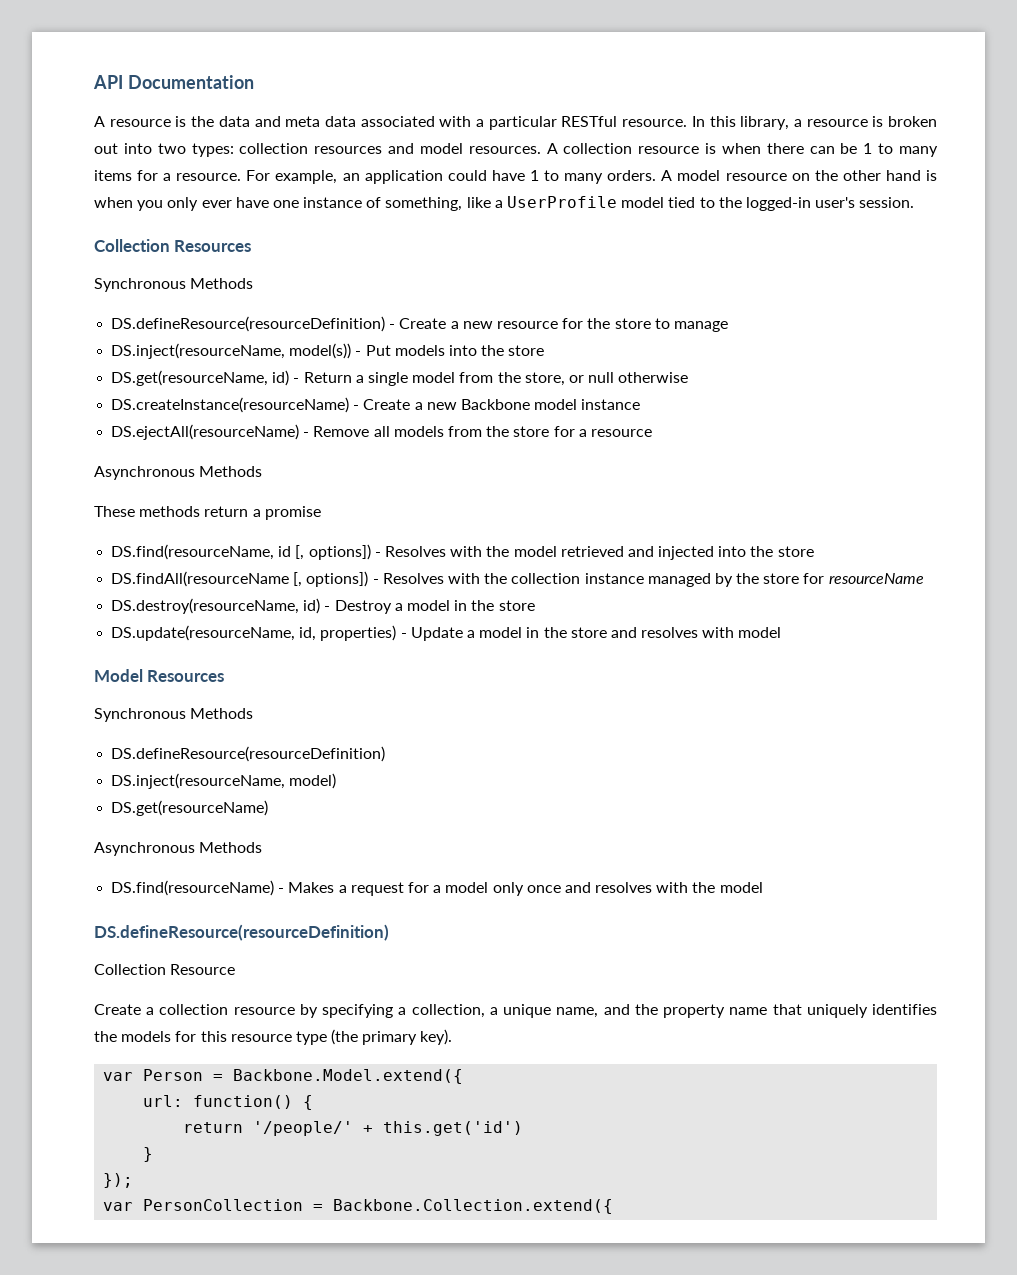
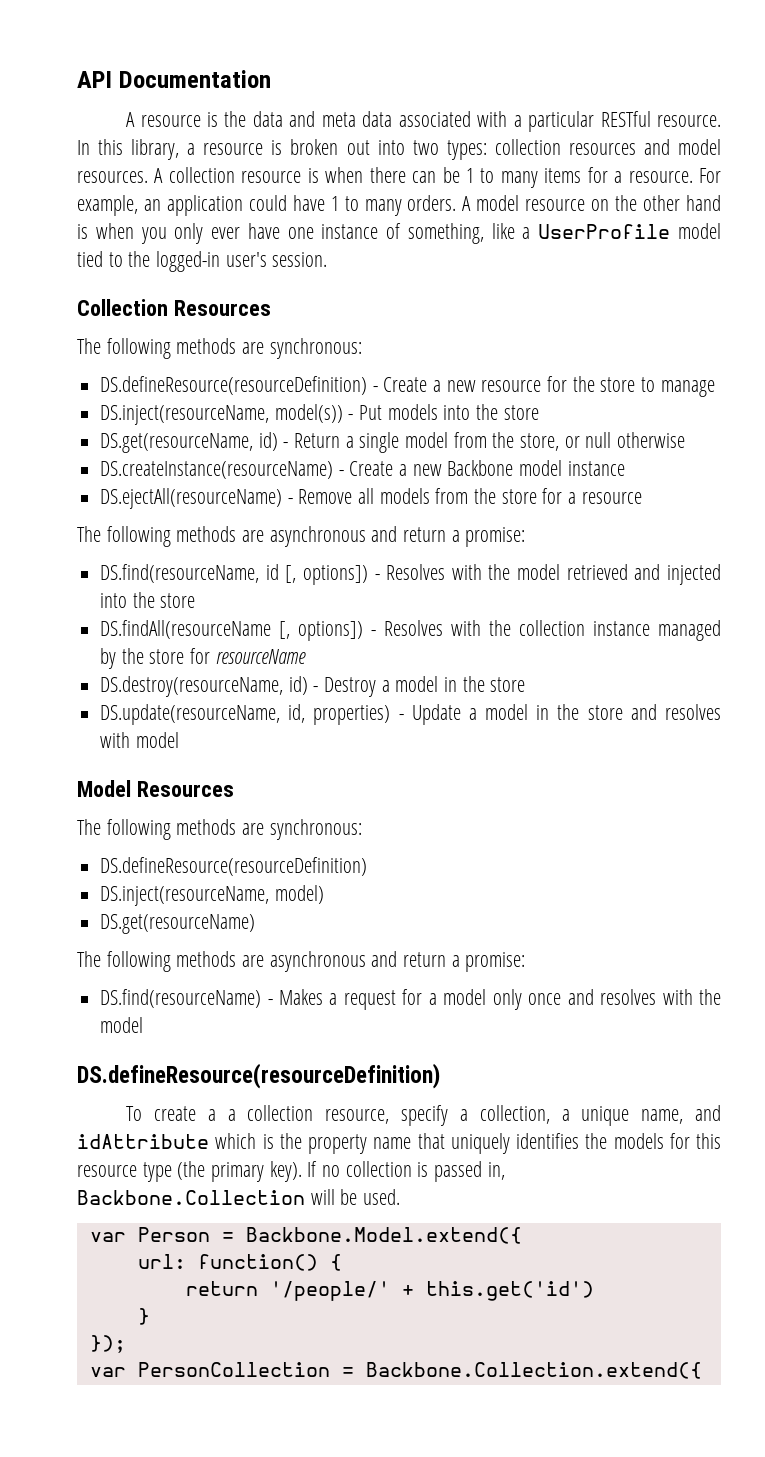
[94,278,254,292] Synchronous Methods -> [77,338,362,359] The following methods are synchronous:
[94,466,263,480] [94,506,321,520] Asynchronous Methods // These methods return a promise -> [77,526,526,547] The following methods are asynchronous and return a promise:
[94,708,254,722] Synchronous Methods -> [77,819,362,840] The following methods are synchronous:
[94,842,263,856] Asynchronous Methods -> [77,951,526,972] The following methods are asynchronous and return a promise:
[94,964,236,975] [94,1004,394,1018] Collection Resource // Create a collection resource by specifying -> [126,1105,449,1126] To create a a collection resource, specify
(630, 1009) none -> [77,1133,274,1149] idAttribute which is
(453, 1037) none -> [307,1161,505,1182] [77,1189,401,1205] If no collection is passed in, Backbone.Collection will be used.

